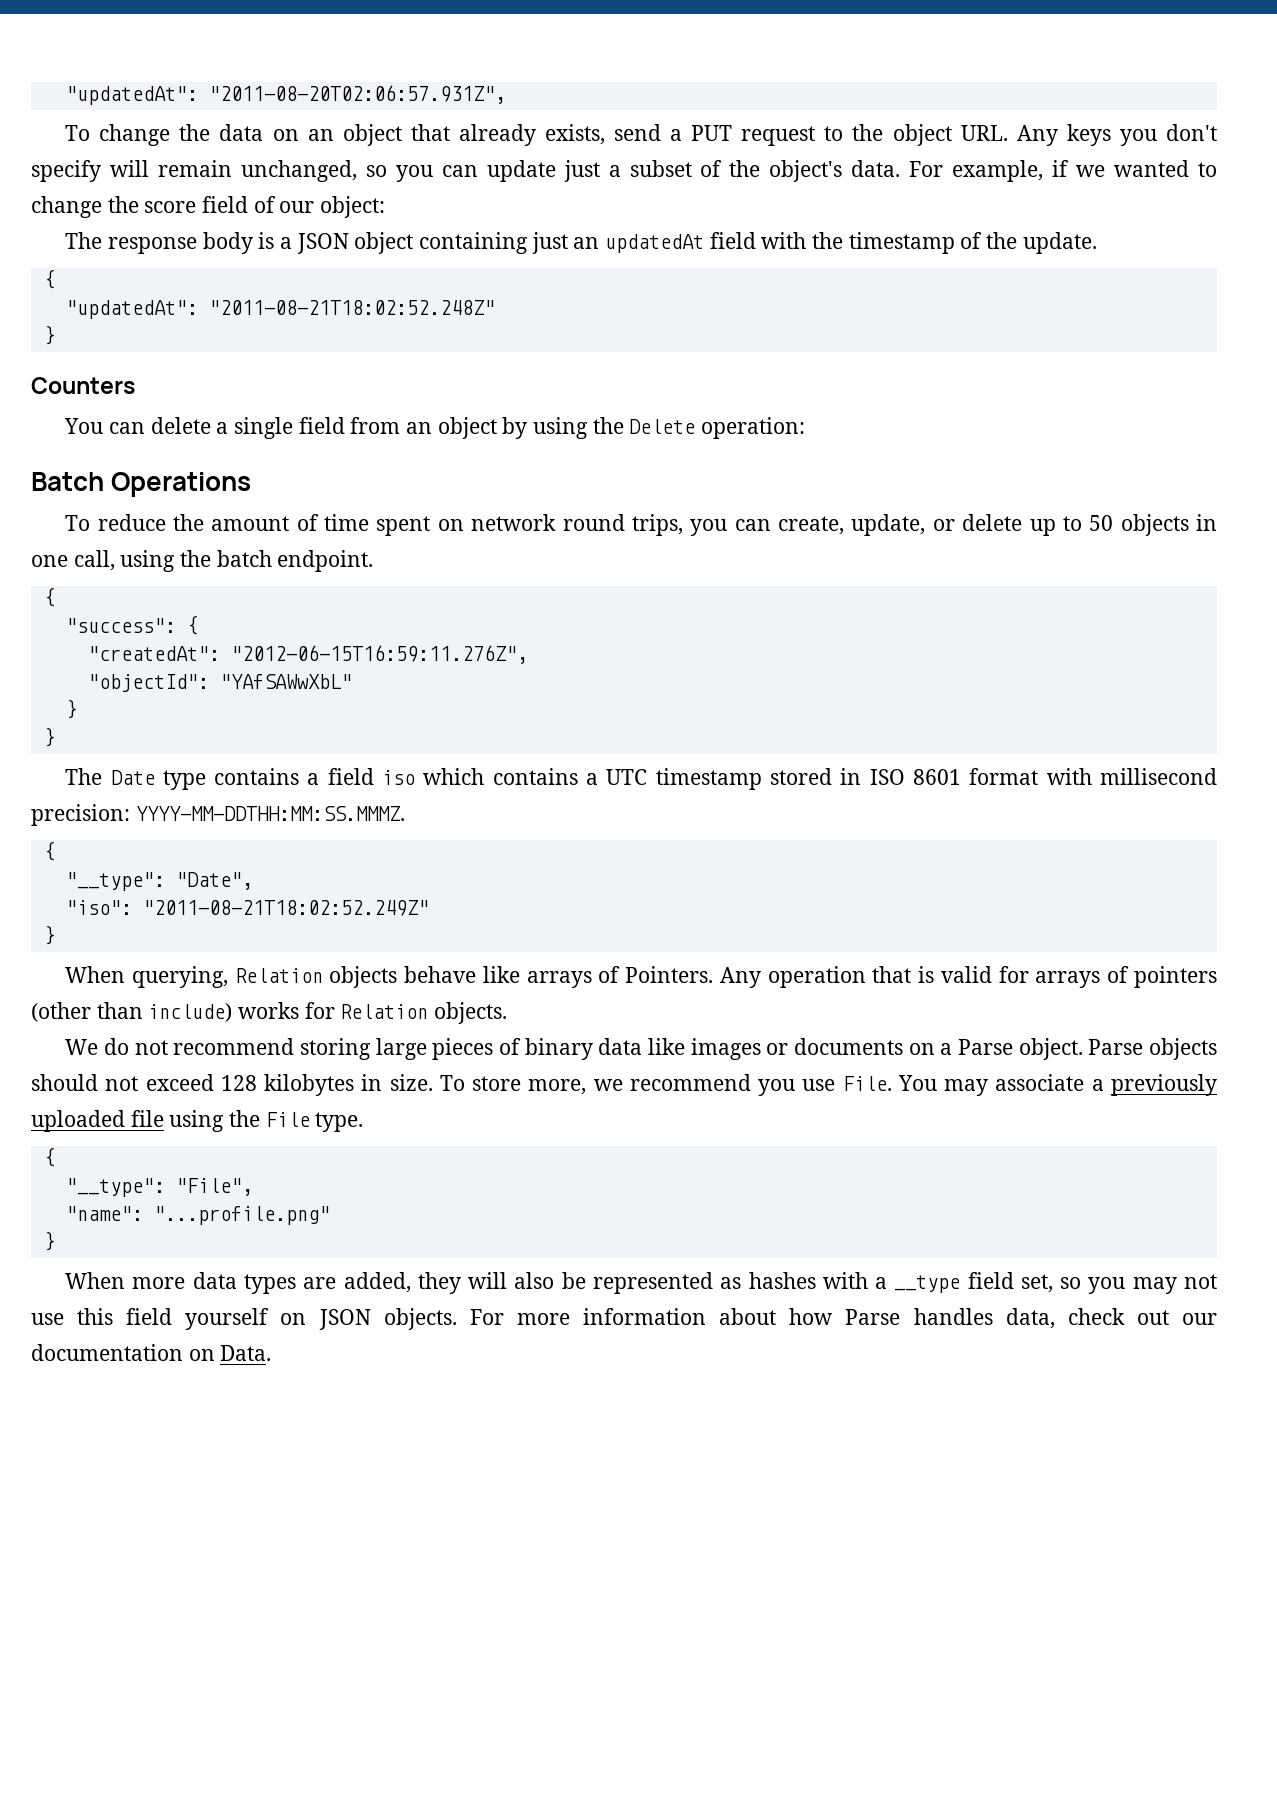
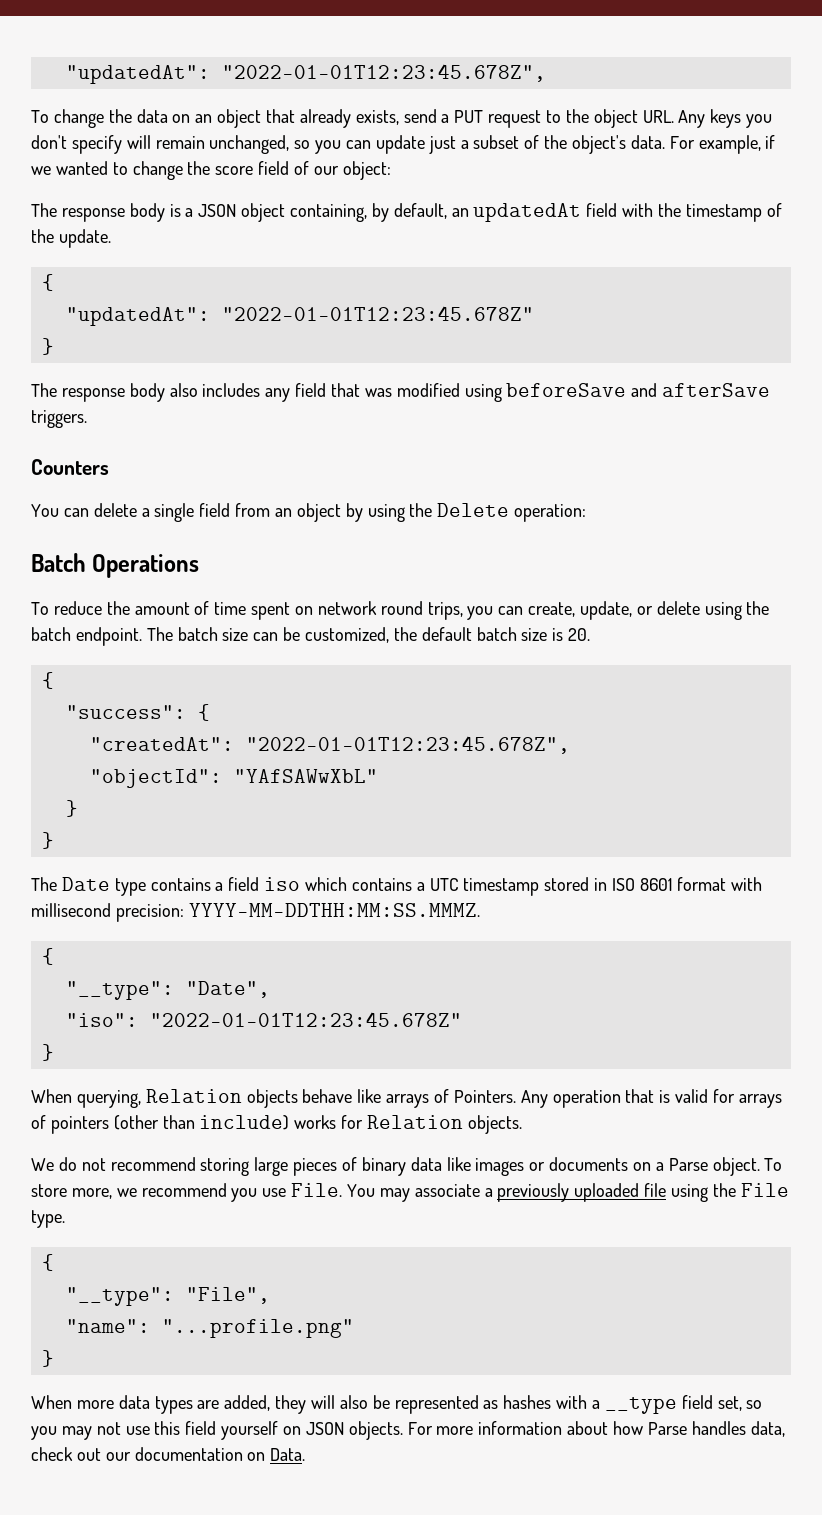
[65,85,506,105] "updatedAt": "2011-08-20T02:06:57.931Z", -> [65,64,546,84] "updatedAt": "2022-01-01T12:23:45.678Z",
[418,232,568,254] containing just -> [290,203,447,222] containing, by default,
[208,300,495,315] [43,325,55,345] "2011-08-21T18:02:52.248Z" // } -> [221,306,534,321] [41,338,54,355] [31,383,771,402] [31,410,87,428] "2022-01-01T12:23:45.678Z" // } // The response body also includes any field that was modified using beforeSave and afterSave triggers.
[1029,514,1217,536] [31,550,374,572] up to 50 objects in one call, using the batch endpoint. -> [704,601,770,620] [31,627,591,646] using the batch endpoint. The batch size can be customized, the default batch size is 20.
[230,645,528,664] "2012-06-15T16:59:11.276Z", -> [245,736,570,754] "2022-01-01T12:23:45.678Z",
[142,900,429,916] "2011-08-21T18:02:52.249Z" -> [149,1012,462,1027] "2022-01-01T12:23:45.678Z"
[1088,1038,1217,1060] [31,1074,433,1096] Parse objects should not exceed 128 kilobytes in size. -> (760, 1166) none

